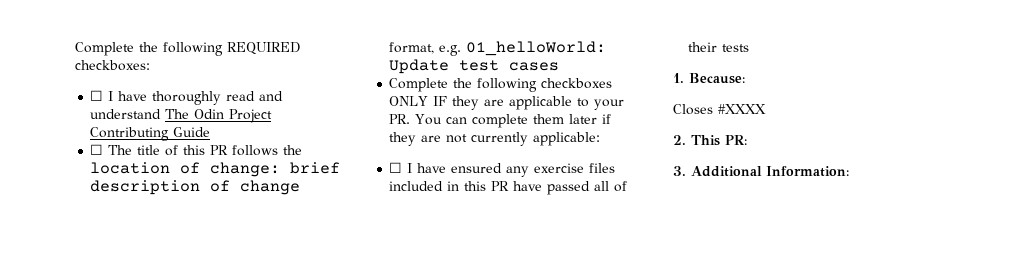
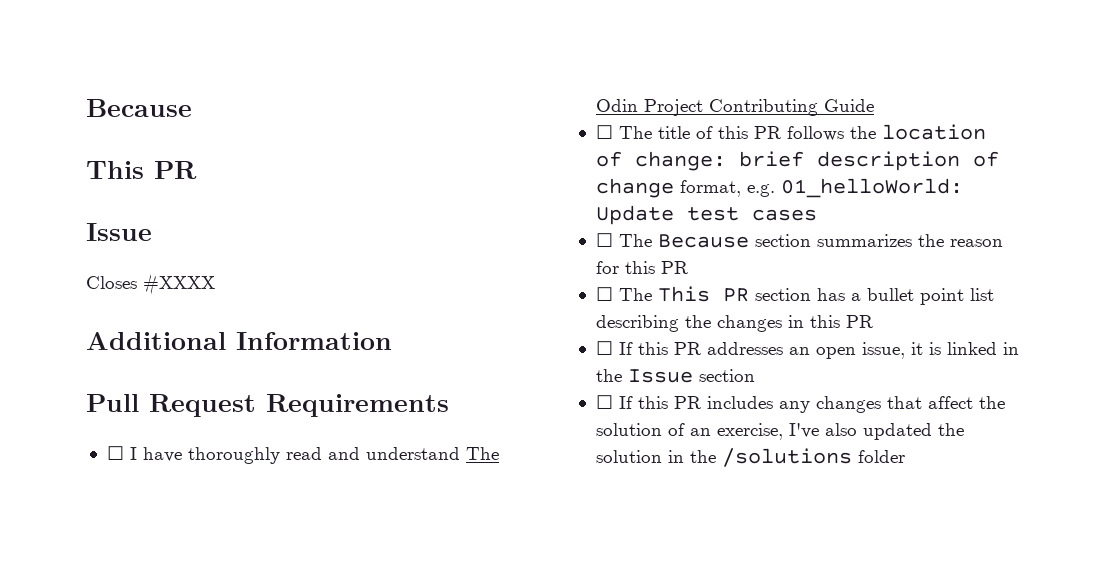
[75,42,301,56] [75,60,150,71] Complete the following REQUIRED checkboxes: -> [86,99,192,117] [86,161,197,179] [86,223,152,241] [86,274,215,295] [86,332,392,350] [86,394,449,417] Because // This PR // Issue // Closes #XXXX // Additional Information // Pull Request Requirements
[389,78,613,92] [389,96,625,110] [389,114,612,128] [389,132,601,146] [389,162,616,177] [389,181,628,195] [688,42,750,52] [673,73,745,84] [673,104,766,115] [673,135,747,146] [673,166,849,177] Complete the following checkboxes ONLY IF they are applicable to your PR. You can complete them later if they are not currently applicable: // ☐ I have ensured any exercise files included in this PR have passed all of their tests // 1. Because: // Closes #XXXX // 2. This PR: // 3. Additional Information: -> [595,233,1003,248] [595,261,688,274] [595,286,994,305] [595,315,873,332] [595,341,1019,359] [595,369,755,383] [595,395,1005,413] [595,423,964,440] [595,448,905,467] ☐ The Because section summarizes the reason for this PR // ☐ The This PR section has a bullet point list describing the changes in this PR // ☐ If this PR addresses an open issue, it is linked in the Issue section // ☐ If this PR includes any changes that affect the solution of an exercise, I've also updated the solution in the /solutions folder

